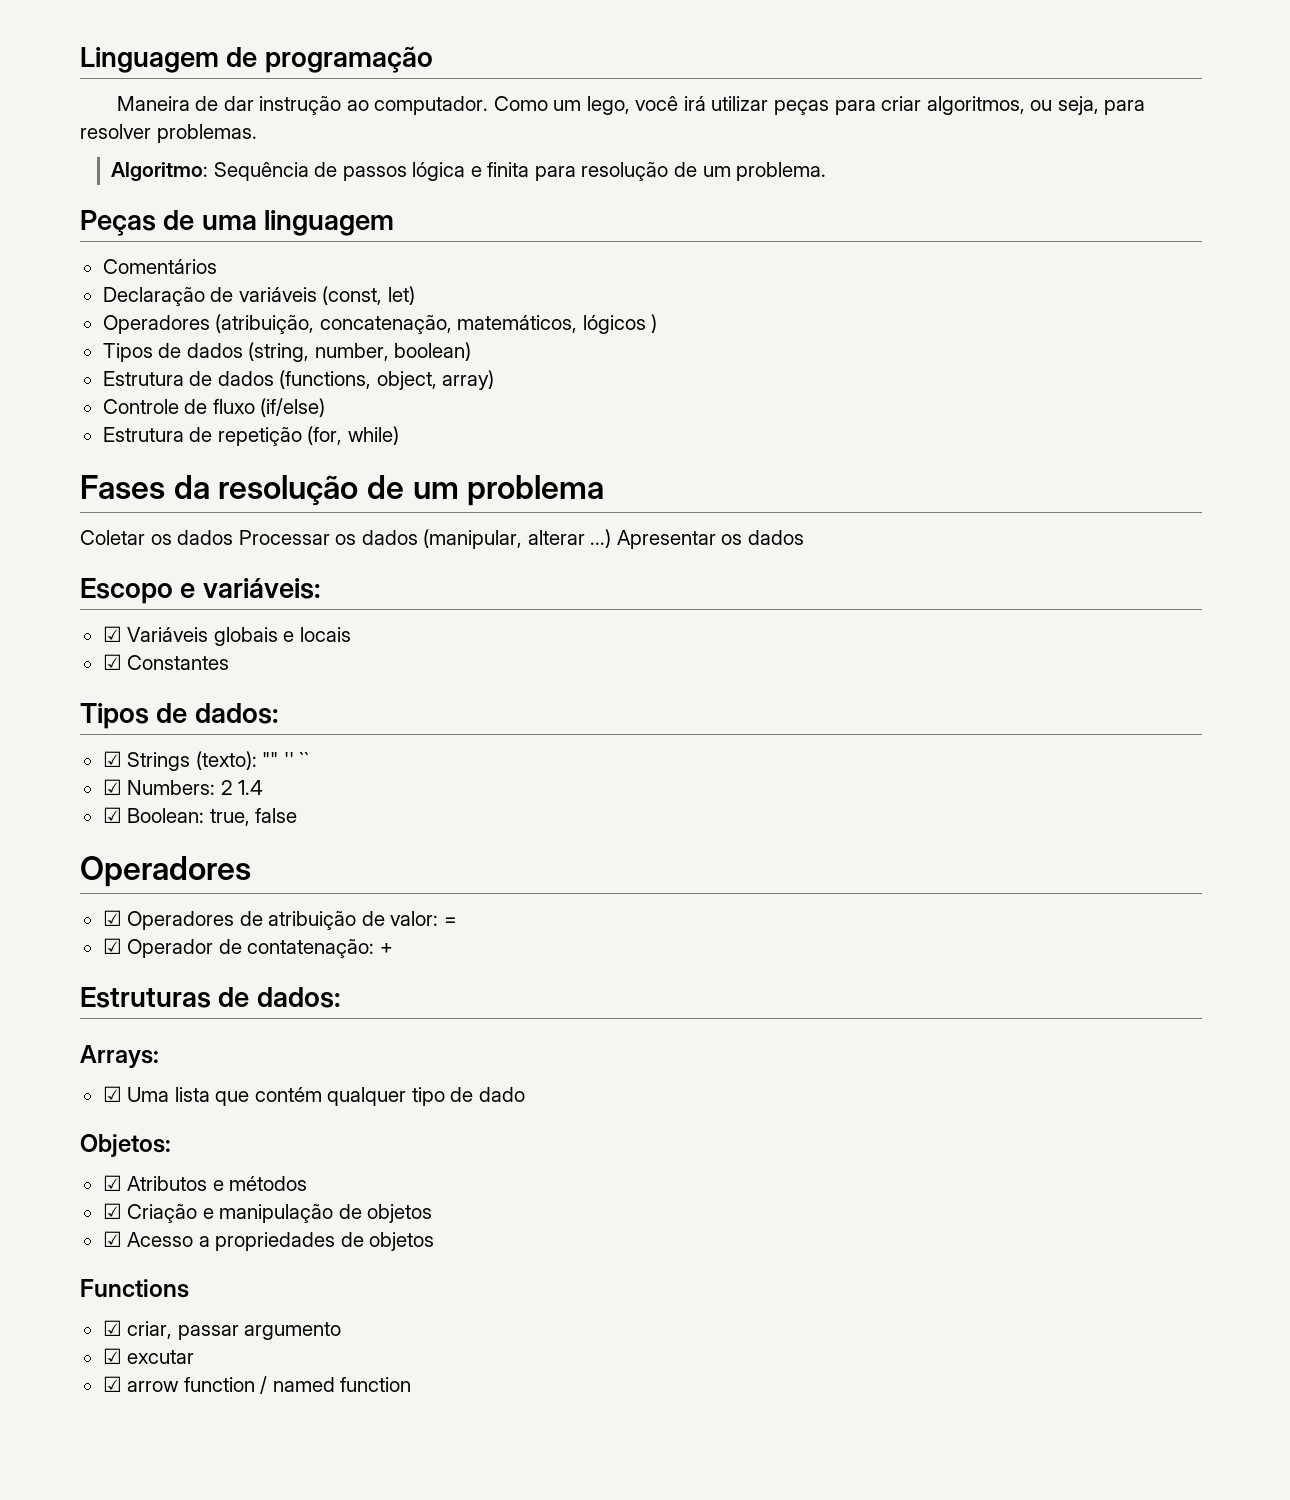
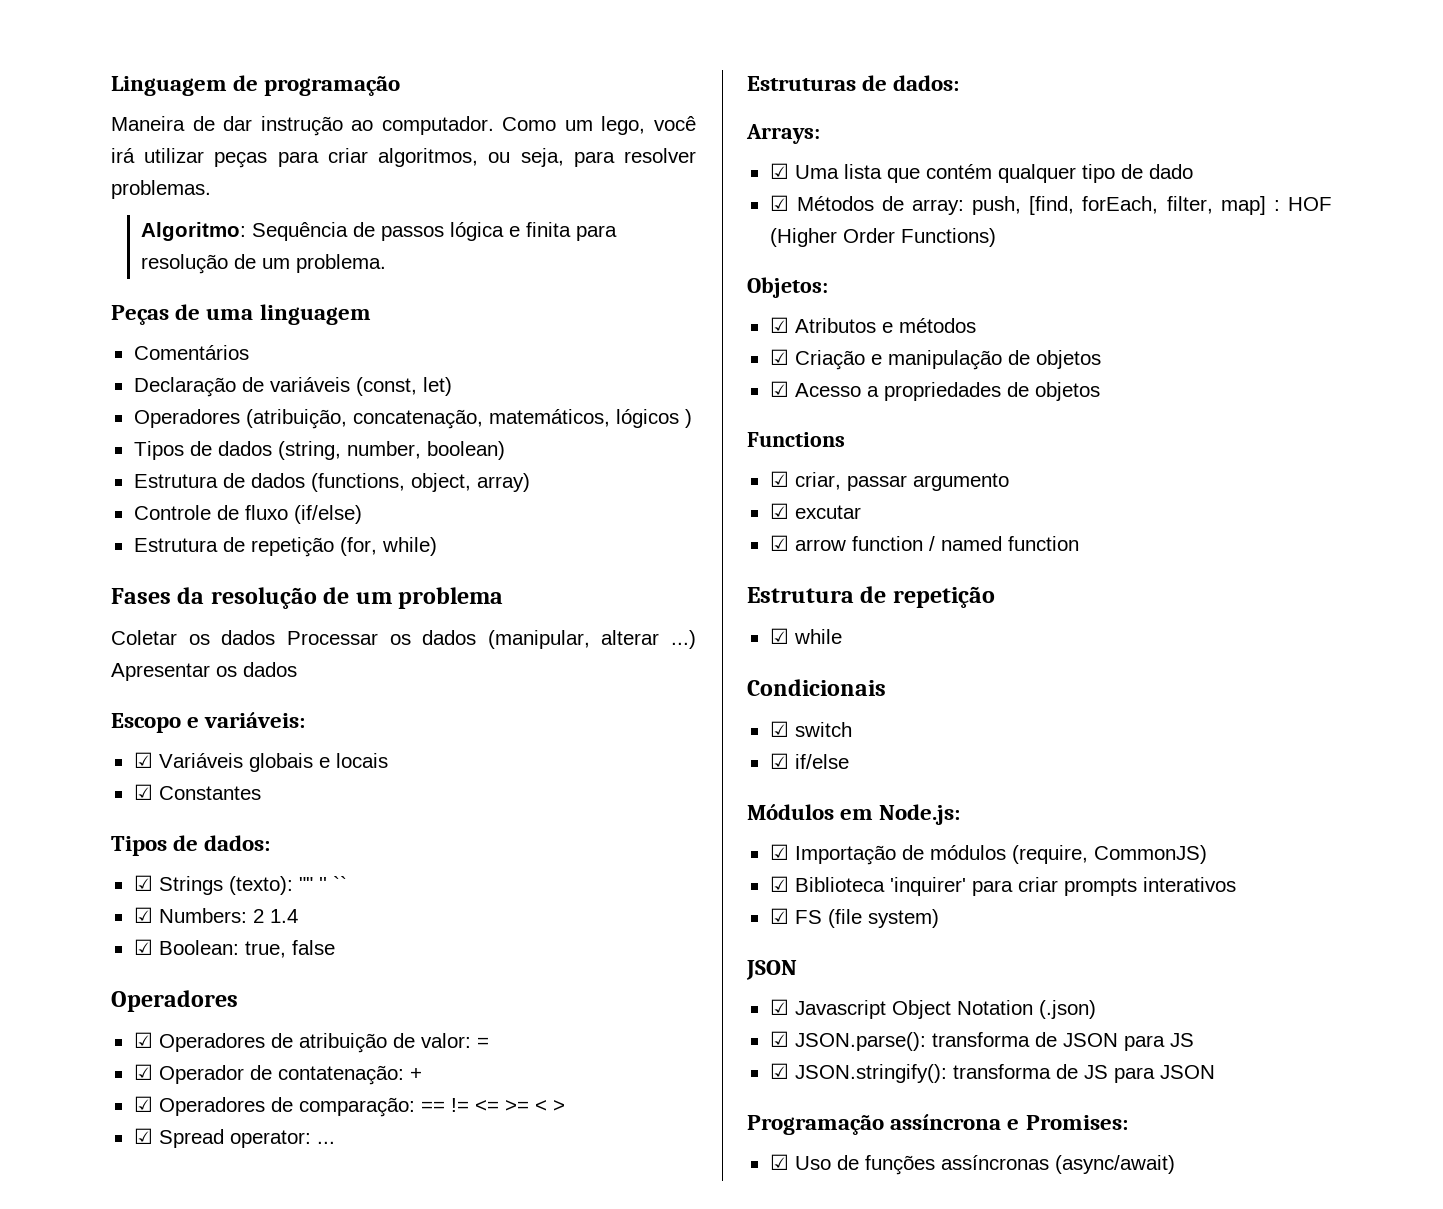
(393, 948) none -> [133,1096,565,1117] [133,1128,335,1148] // ☑ Operadores de comparação: == != <= >= < > // ☑ Spread operator: ...
(525, 1094) none -> [769,195,1332,215] [769,228,996,247] // ☑ Métodos de array: push, [find, forEach, filter, map] : HOF (Higher Order Functions)
(412, 1384) none -> [747,586,995,608] [769,628,842,644] [747,679,886,696] [769,721,852,737] [769,753,849,769] [747,804,961,825] [769,844,1207,865] [769,876,1236,896] [769,908,939,928] [746,960,797,980] [769,999,1096,1019] [769,1031,1194,1051] [769,1063,1215,1083] [747,1114,1128,1135] [769,1154,1175,1175] // Estrutura de repetição // ☑ while // Condicionais // ☑ switch // ☑ if/else // Módulos em Node.js: // ☑ Importação de módulos (require, CommonJS) // ☑ Biblioteca 'inquirer' para criar prompts interativos // ☑ FS (file system) // JSON // ☑ Javascript Object Notation (.json) // ☑ JSON.parse(): transforma de JSON para JS // ☑ JSON.stringify(): transforma de JS para JSON // Programação assíncrona e Promises: // ☑ Uso de funções assíncronas (async/await)

